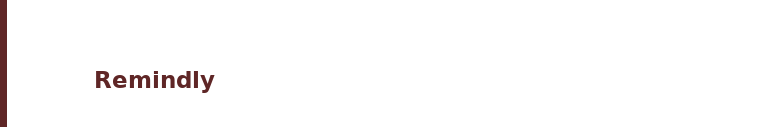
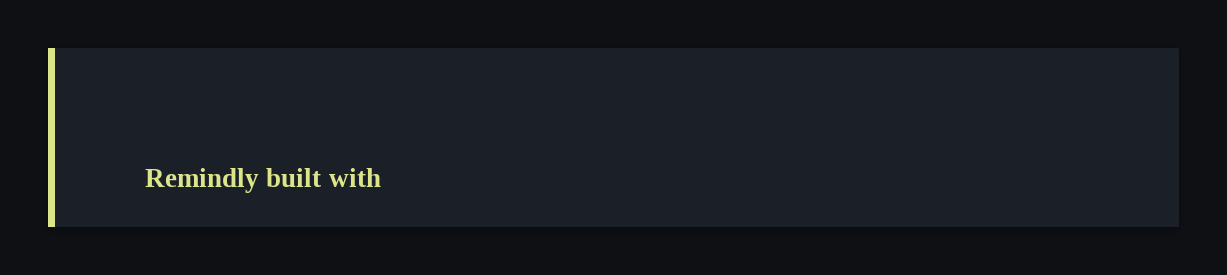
(215, 82) none -> [266,168,381,187] built with

